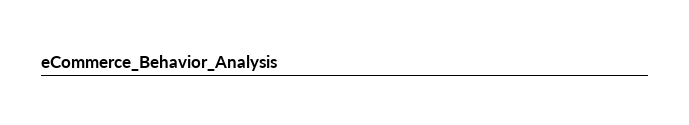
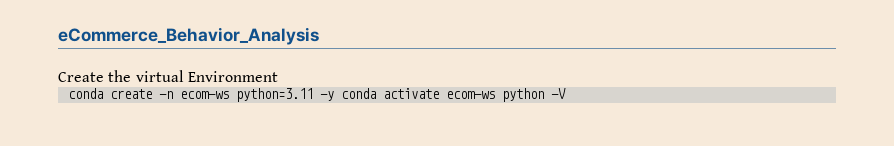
(277, 63) none -> [58,70,278,82] [67,88,566,102] // Create the virtual Environment // conda create -n ecom-ws python=3.11 -y conda activate ecom-ws python -V

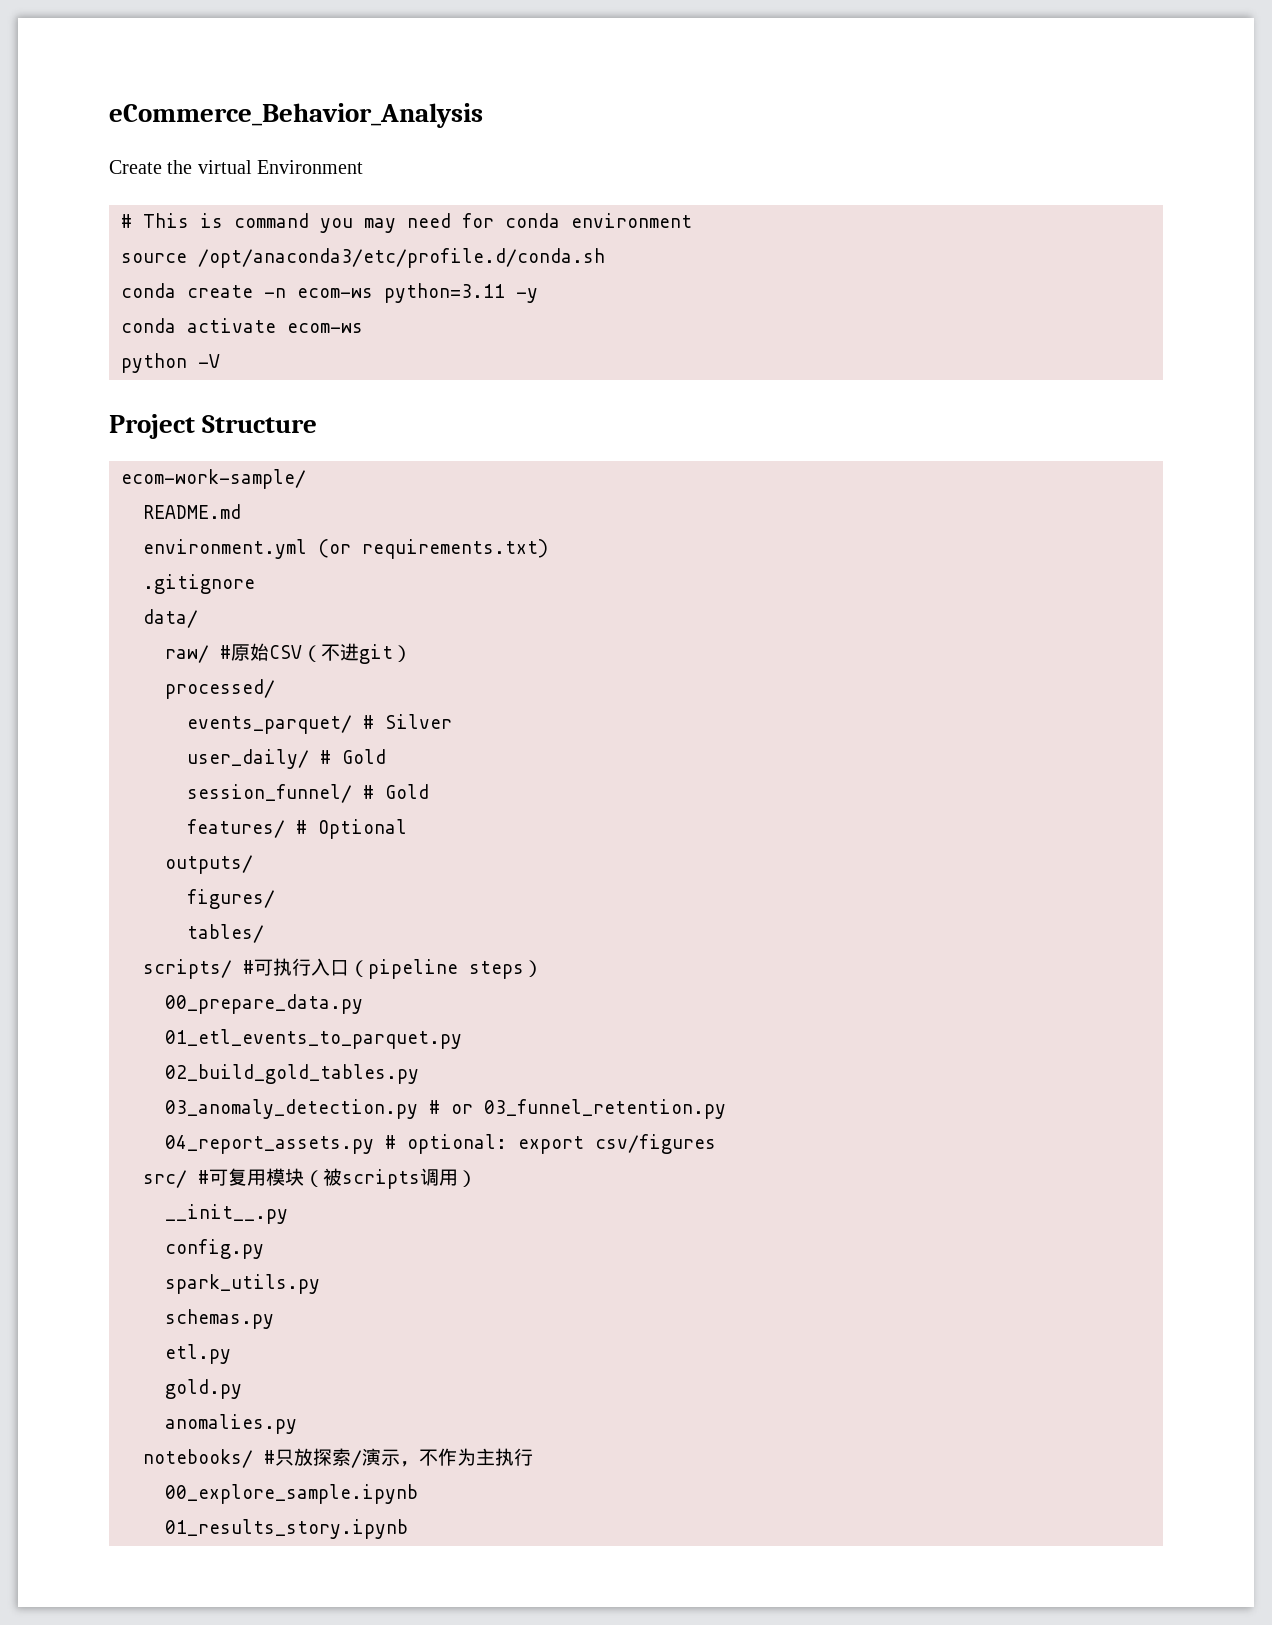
(278, 76) none -> [121,213,692,233] [121,248,605,268] // # This is command you may need for conda environment // source /opt/anaconda3/etc/profile.d/conda.sh
(334, 96) none -> (538, 295) //
(495, 95) none -> (363, 328) //
(566, 93) none -> [109,414,318,439] [121,469,306,489] [143,504,241,519] [143,539,548,559] [143,574,255,594] [143,609,198,628] [165,643,412,664] [165,679,275,699] [187,714,452,734] [187,749,386,769] [187,784,429,803] [187,819,407,839] [165,855,253,874] [187,889,275,909] [187,924,264,943] [143,958,543,979] [165,994,363,1014] [165,1029,462,1049] [165,1064,419,1084] [165,1099,726,1119] [165,1134,716,1154] [143,1168,477,1189] [165,1204,288,1224] [165,1239,264,1259] [165,1274,320,1294] [165,1309,274,1329] [165,1344,231,1364] [165,1379,242,1399] [165,1414,297,1434] [143,1448,533,1468] [165,1484,418,1504] [165,1519,408,1539] // Project Structure // ecom-work-sample/ // README.md // environment.yml (or requirements.txt) // .gitignore // data/ // raw/ #原始CSV（不进git） // processed/ // events_parquet/ # Silver // user_daily/ # Gold // session_funnel/ # Gold // features/ # Optional // outputs/ // figures/ // tables/ // scripts/ #可执行入口（pipeline steps） // 00_prepare_data.py // 01_etl_events_to_parquet.py // 02_build_gold_tables.py // 03_anomaly_detection.py # or 03_funnel_retention.py // 04_report_assets.py # optional: export csv/figures // src/ #可复用模块（被scripts调用） // __init__.py // config.py // spark_utils.py // schemas.py // etl.py // gold.py // anomalies.py // notebooks/ #只放探索/演示，不作为主执行 // 00_explore_sample.ipynb // 01_results_story.ipynb

